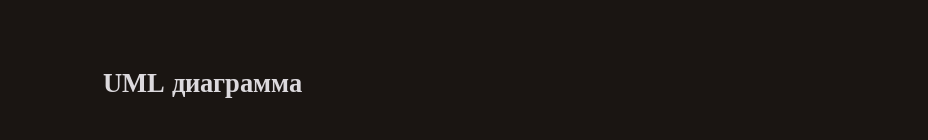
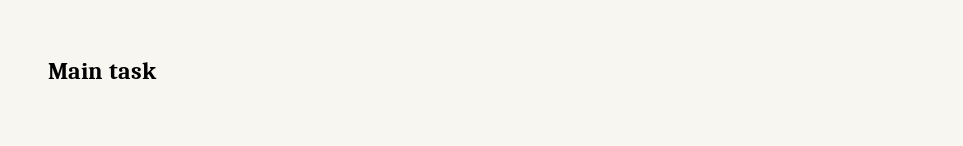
[103,74,303,98] UML диаграмма -> [48,62,158,79] Main task

